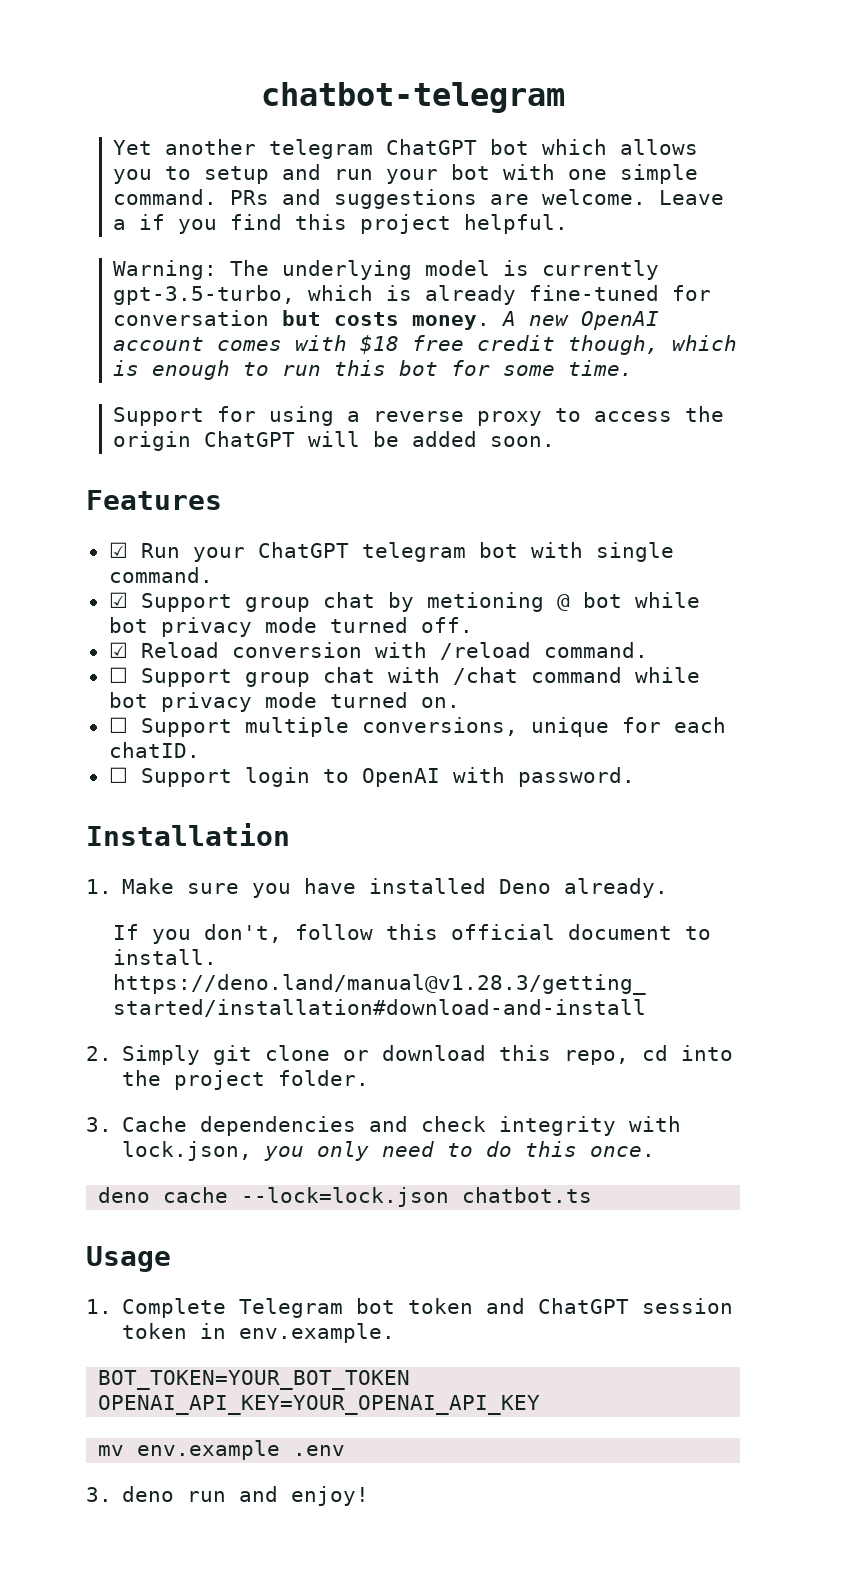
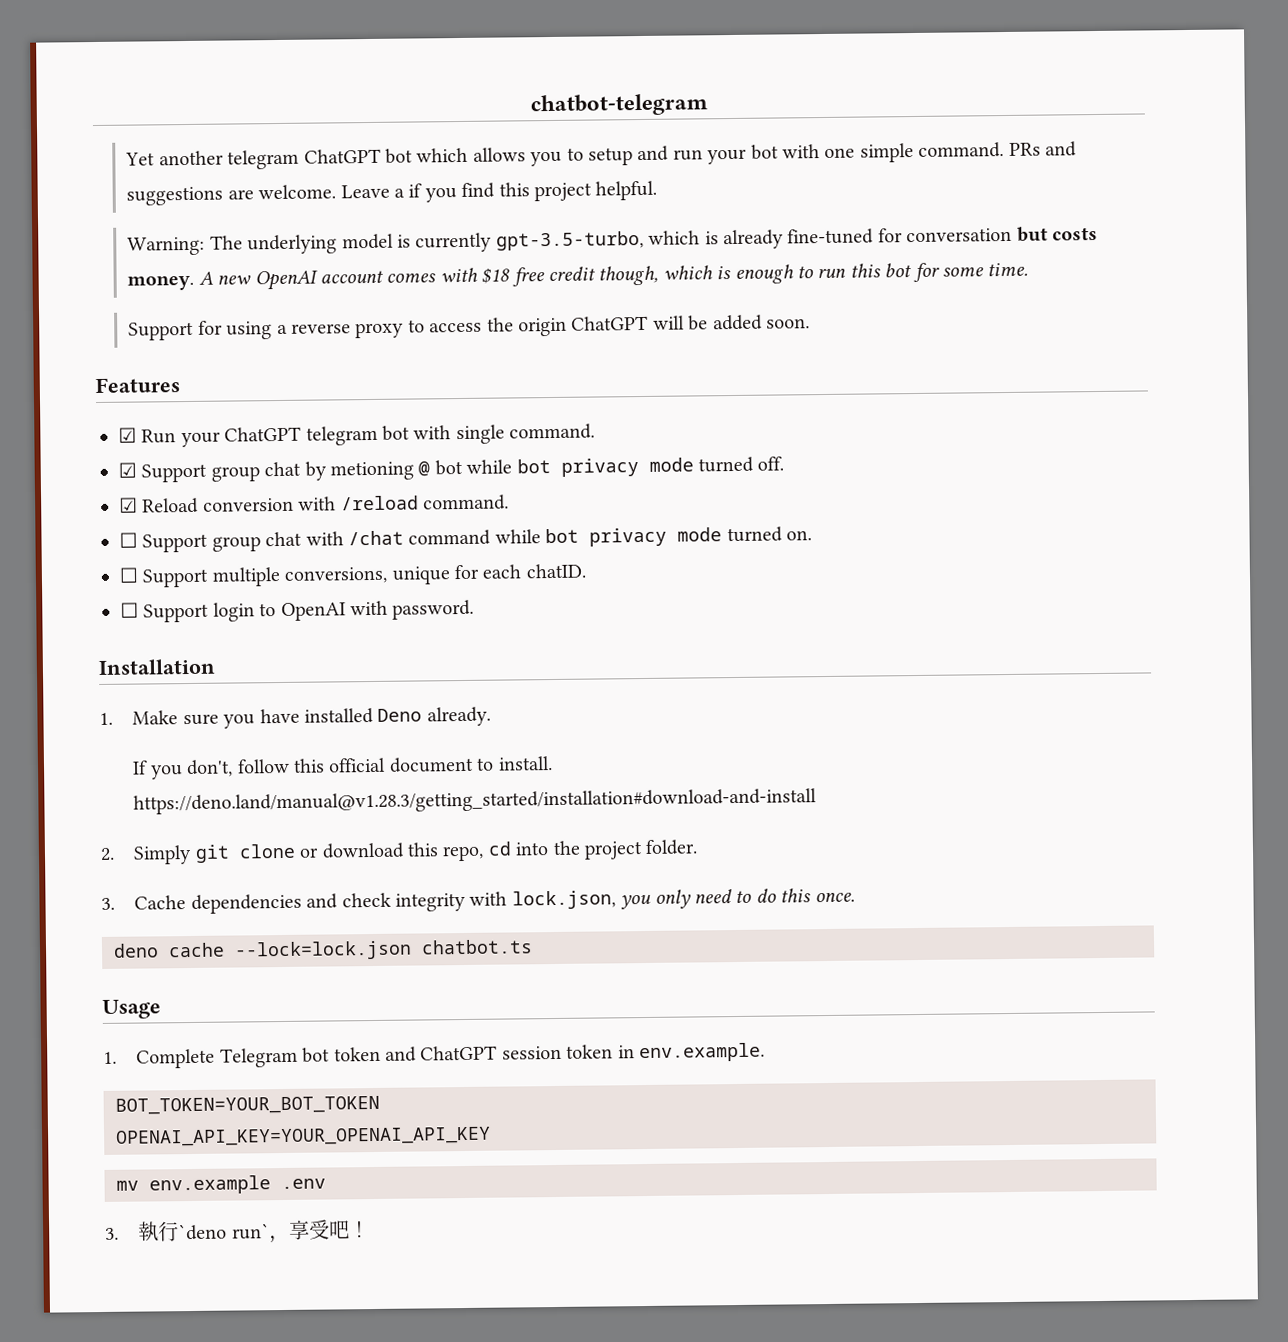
[122,1486,370,1506] deno run and enjoy! -> [138,1219,370,1244] 執行`deno run`，享受吧！

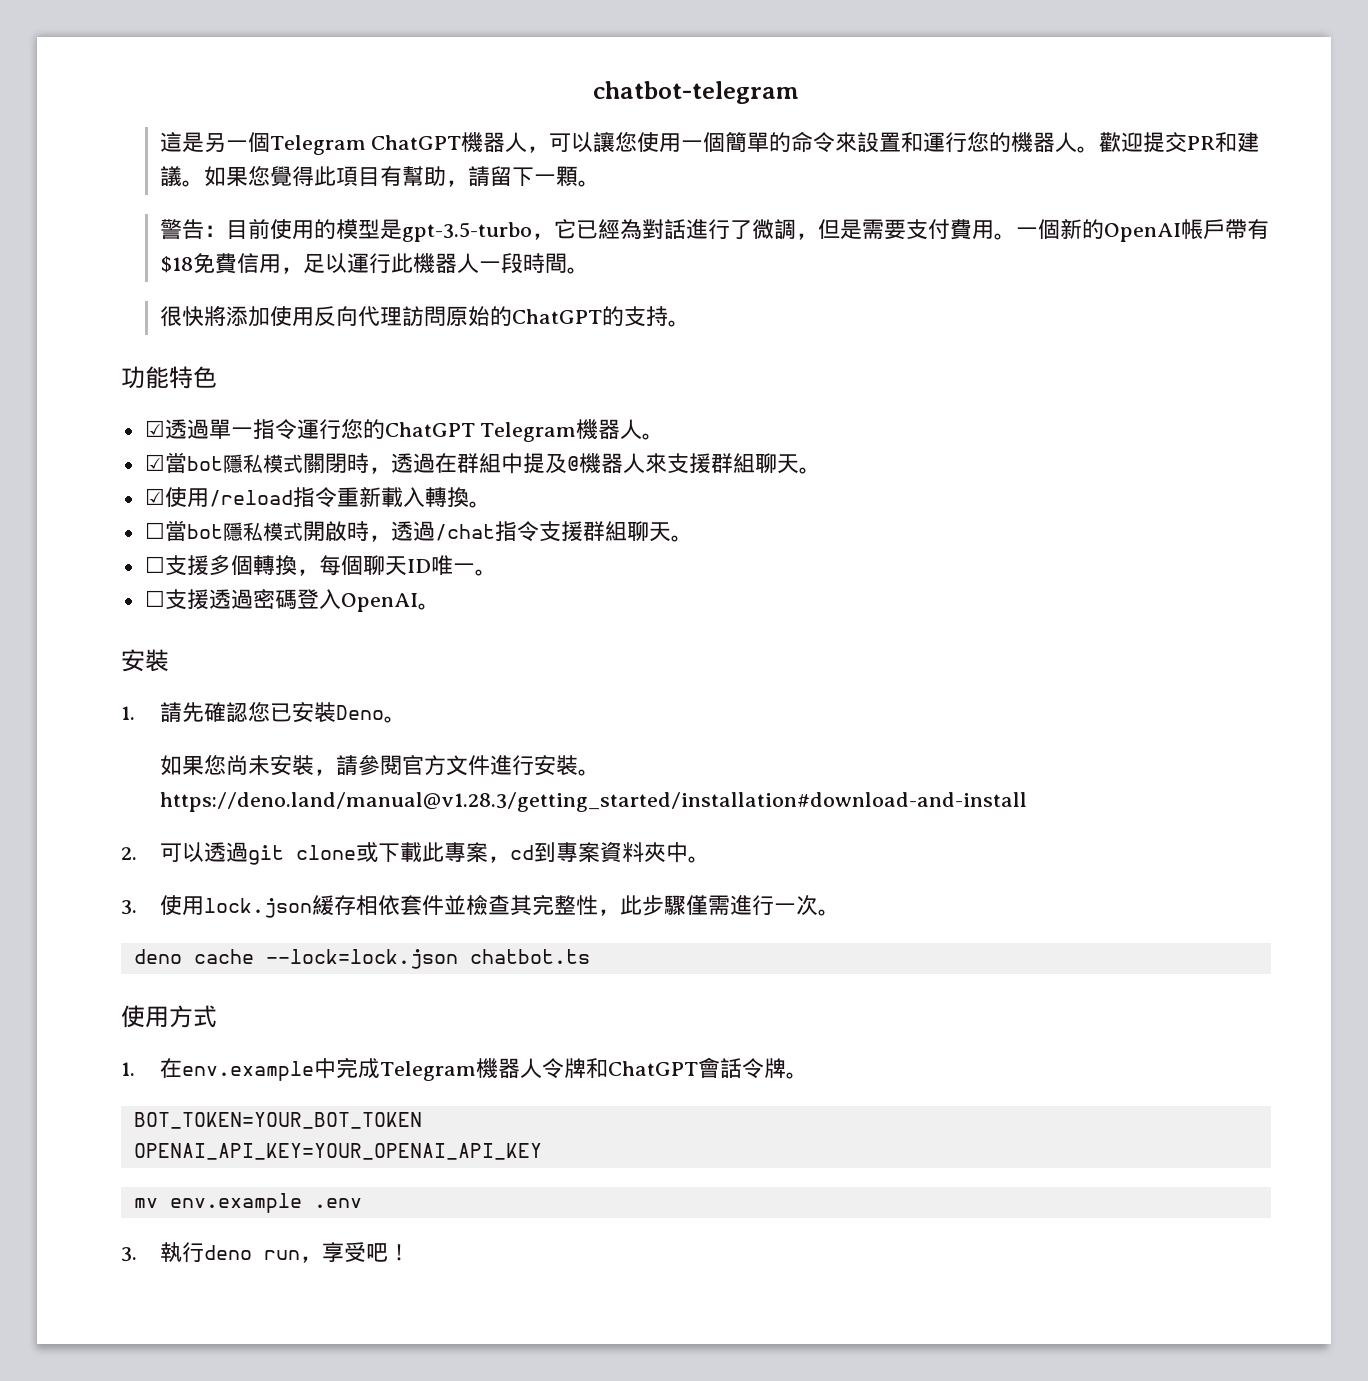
[125,141,1078,170] [126,180,658,206] [127,226,1099,256] [127,262,1029,291] [128,314,811,341] [95,377,180,394] [118,423,596,448] [118,456,785,483] [119,494,509,514] [119,526,812,553] [119,563,586,588] [120,599,475,623] [98,658,216,675] [99,706,491,729] [132,756,553,780] [133,788,818,815] [100,839,699,865] [101,888,855,914] Yet another telegram ChatGPT bot which allows you to setup and run your bot with one simple command. PRs and suggestions are welcome. Leave a if you find this project helpful. // Warning: The underlying model is currently gpt-3.5-turbo, which is already fine-tuned for conversation but costs money. A new OpenAI account comes with $18 free credit though, which is enough to run this bot for some time. // Support for using a reverse proxy to access the origin ChatGPT will be added soon. // Features // ☑ Run your ChatGPT telegram bot with single command. // ☑ Support group chat by metioning @ bot while bot privacy mode turned off. // ☑ Reload conversion with /reload command. // ☐ Support group chat with /chat command while bot privacy mode turned on. // ☐ Support multiple conversions, unique for each chatID. // ☐ Support login to OpenAI with password. // Installation // 1. Make sure you have installed Deno already. // If you don't, follow this official document to install. https://deno.land/manual@v1.28.3/getting_started/installation#download-and-install // 2. Simply git clone or download this repo, cd into the project folder. // 3. Cache dependencies and check integrity with lock.json, you only need to do this once. -> [159,131,1260,155] [159,165,600,187] [159,218,1269,242] [159,253,589,274] [159,305,690,327] [121,366,217,389] [144,418,665,442] [144,452,821,474] [144,487,491,508] [144,520,693,542] [144,555,497,576] [144,589,440,612] [121,649,169,672] [121,701,406,723] [159,754,600,776] [159,792,1027,812] [121,842,710,865] [121,894,840,918] 這是另一個Telegram ChatGPT機器人，可以讓您使用一個簡單的命令來設置和運行您的機器人。歡迎提交PR和建議。如果您覺得此項目有幫助，請留下一顆。 // 警告：目前使用的模型是gpt-3.5-turbo，它已經為對話進行了微調，但是需要支付費用。一個新的OpenAI帳戶帶有$18免費信用，足以運行此機器人一段時間。 // 很快將添加使用反向代理訪問原始的ChatGPT的支持。 // 功能特色 // ☑透過單一指令運行您的ChatGPT Telegram機器人。 // ☑當bot隱私模式關閉時，透過在群組中提及@機器人來支援群組聊天。 // ☑使用/reload指令重新載入轉換。 // ☐當bot隱私模式開啟時，透過/chat指令支援群組聊天。 // ☐支援多個轉換，每個聊天ID唯一。 // ☐支援透過密碼登入OpenAI。 // 安裝 // 1.請先確認您已安裝Deno。 // 如果您尚未安裝，請參閱官方文件進行安裝。https://deno.land/manual@v1.28.3/getting_started/installation#download-and-install // 2.可以透過git clone或下載此專案，cd到專案資料夾中。 // 3.使用lock.json緩存相依套件並檢查其完整性，此步驟僅需進行一次。
[102,999,161,1019] [103,1042,766,1069] Usage // 1. Complete Telegram bot token and ChatGPT session token in env.example. -> [121,1005,217,1028] [121,1057,808,1081] 使用方式 // 1.在env.example中完成Telegram機器人令牌和ChatGPT會話令牌。
[178,1223,270,1241] `deno run` -> [203,1245,300,1260] deno run

